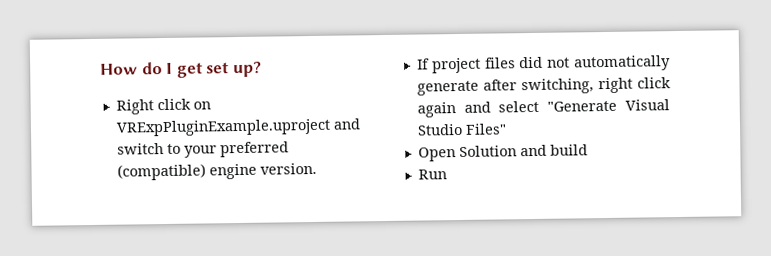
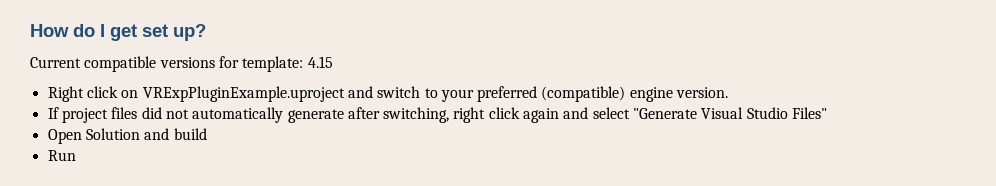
(262, 69) none -> [30,56,333,72] // Current compatible versions for template: 4.15

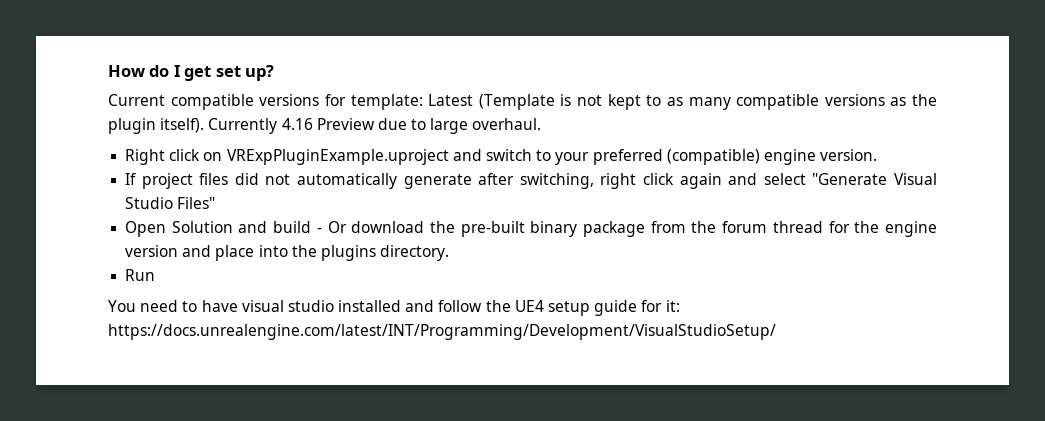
[307,56,333,68] 4.15 -> [428,94,937,110] [108,118,542,134] Latest (Template is not kept to as many compatible versions as the plugin itself). Currently 4.16 Preview due to large overhaul.
[47,150,76,161] // Run -> [316,221,938,237] [125,245,450,261] [125,269,156,281] [108,300,680,316] [108,324,776,340] - Or download the pre-built binary package from the forum thread for the engine version and place into the plugins directory. // Run // You need to have visual studio installed and follow the UE4 setup guide for it: https://docs.unrealengine.com/latest/INT/Programming/Development/VisualStudioSetup/

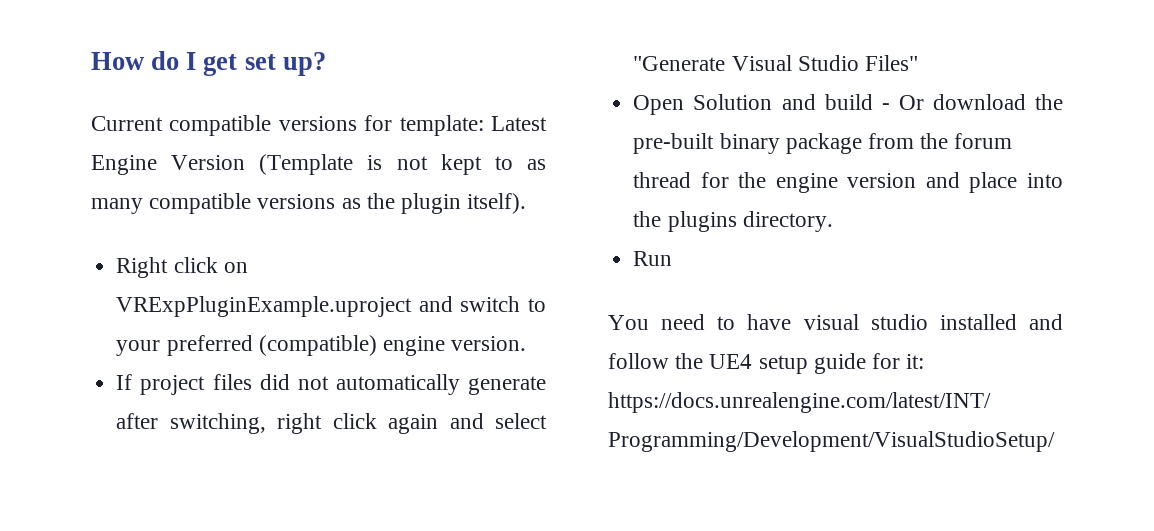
(474, 100) none -> [91,155,246,175] Engine Version
[208,118,542,134] Currently 4.16 Preview due to large overhaul. -> (527, 203) none

